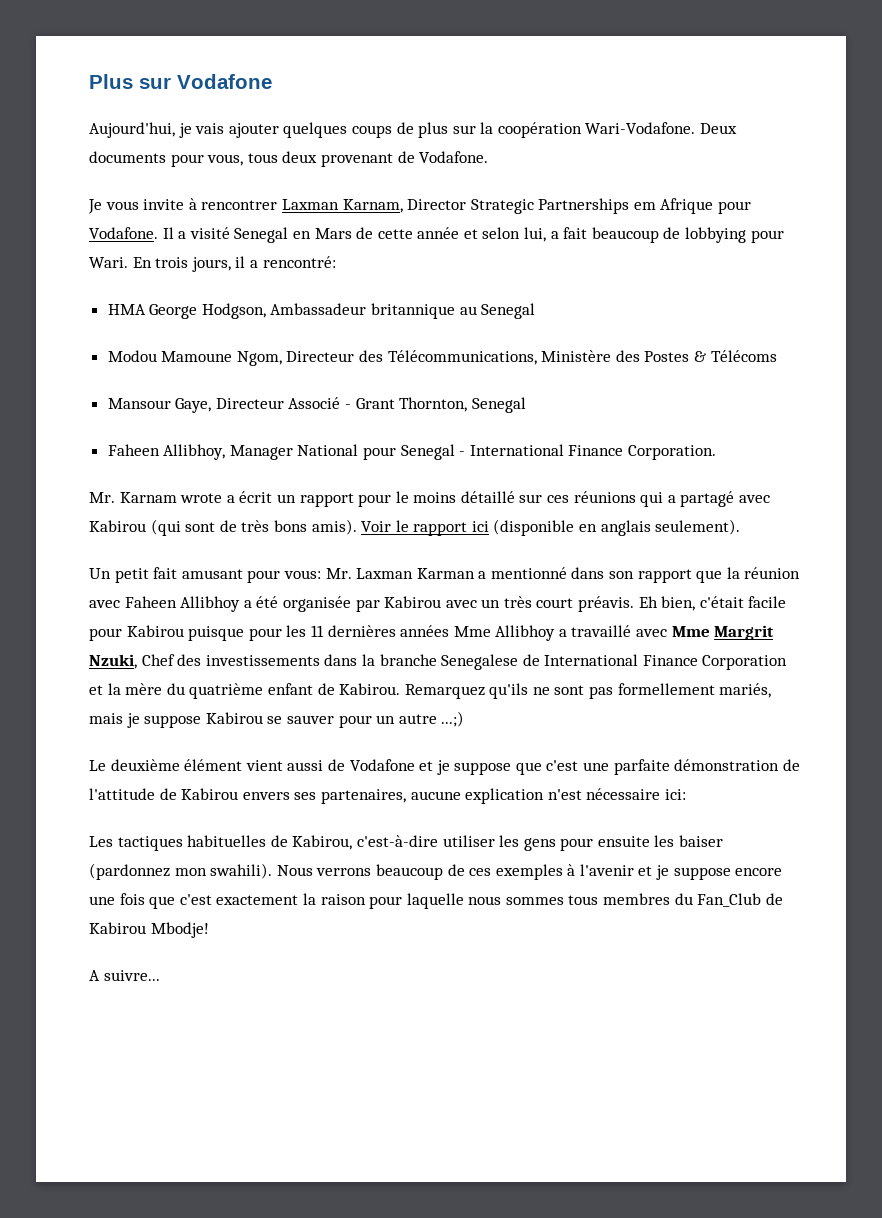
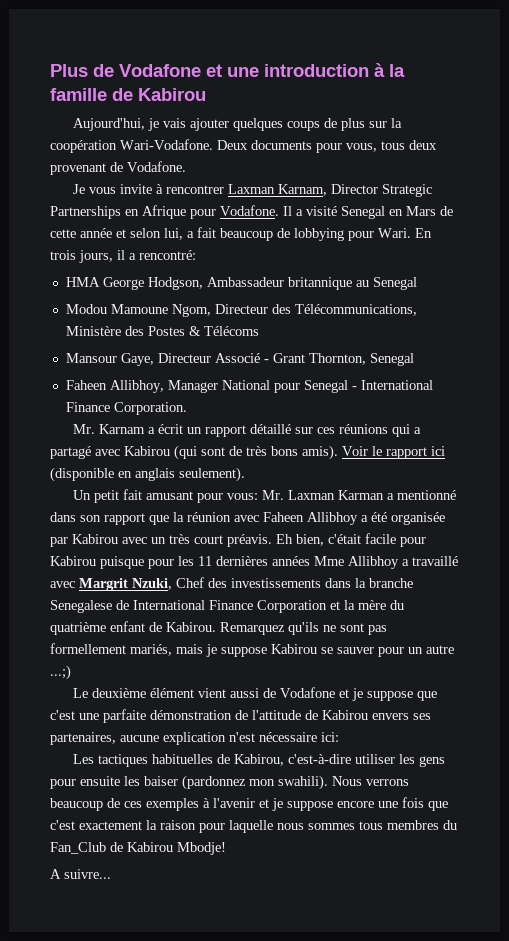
[139,74,272,89] sur Vodafone -> [93,63,405,77] [50,88,206,101] de Vodafone et une introduction à la famille de Kabirou
[633,202,656,210] em -> [125,209,139,216] en
[180,493,223,503] wrote -> (145, 429) none
[358,491,457,507] pour le moins -> (246, 431) none
[671,626,710,637] Mme -> (75, 584) none

